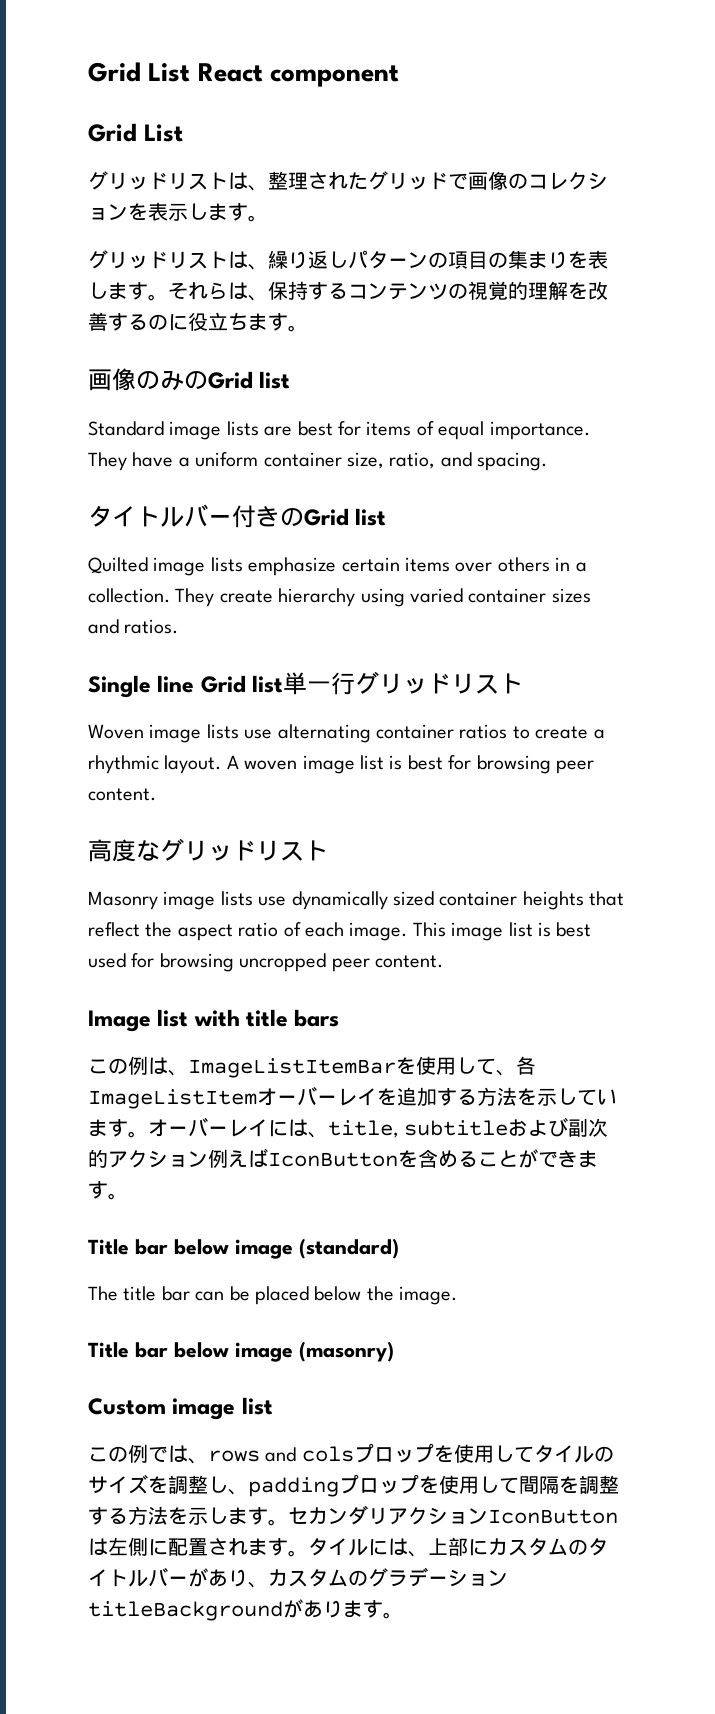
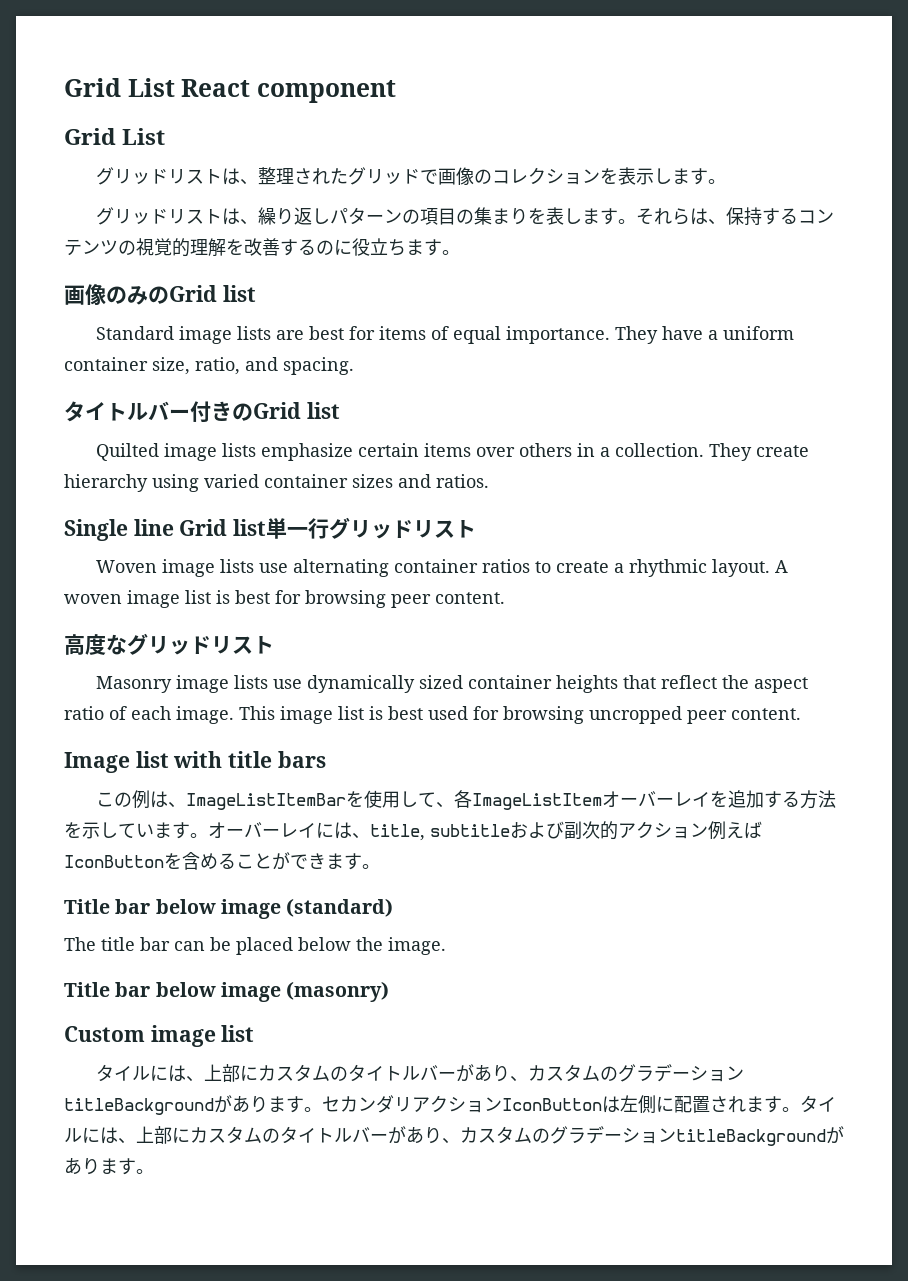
[88,1443,614,1464] [88,1474,619,1497] [88,1506,228,1525] この例では、rows and colsプロップを使用してタイルのサイズを調整し、paddingプロップを使用して間隔を調整する方法を示し -> [96,1064,745,1082] [64,1095,268,1115] タイルには、上部にカスタムのタイトルバーがあり、カスタムのグラデーションtitleBackgroundがあり

